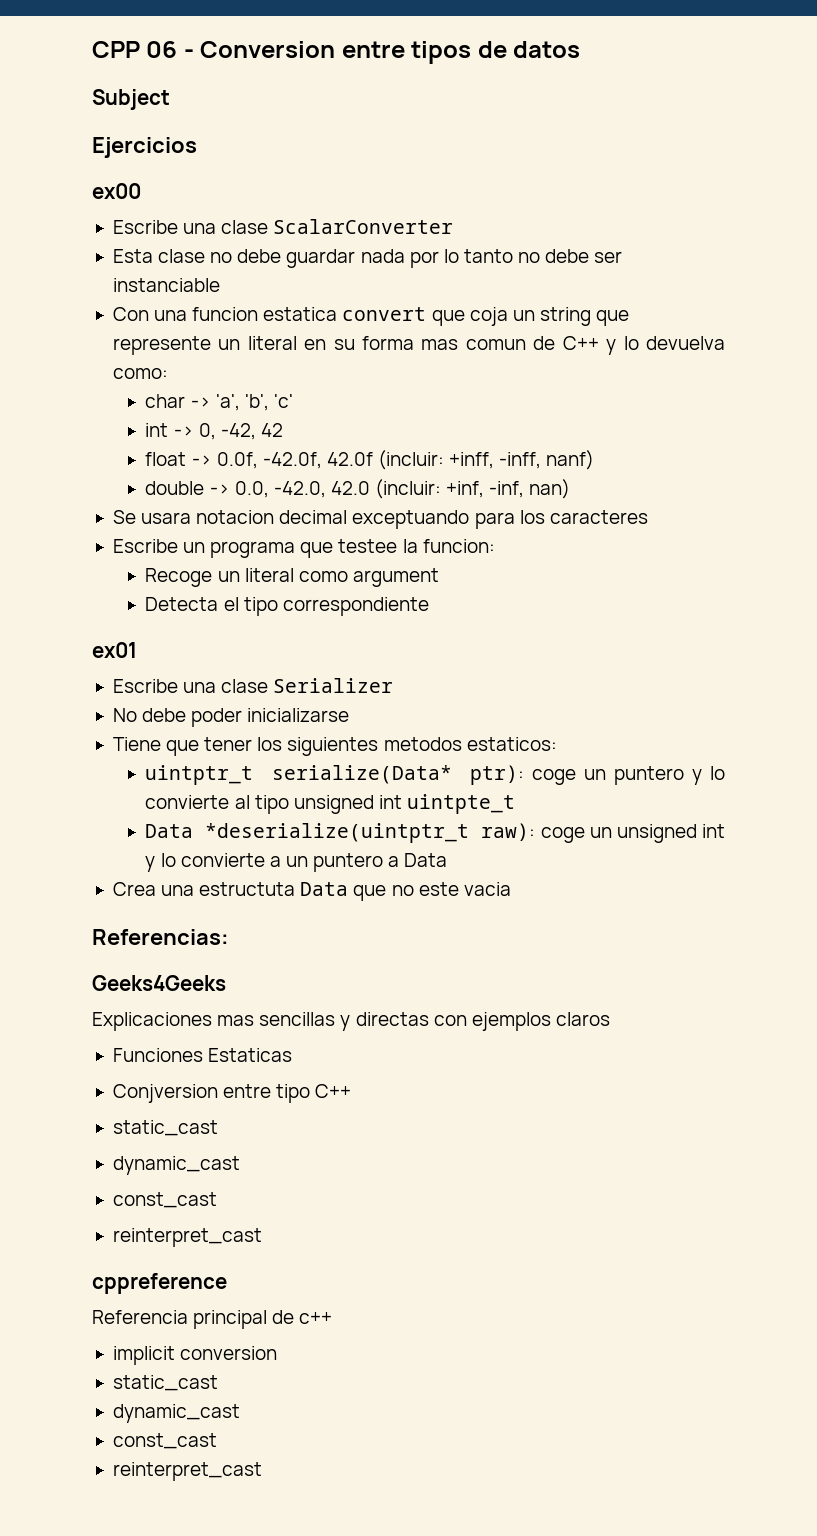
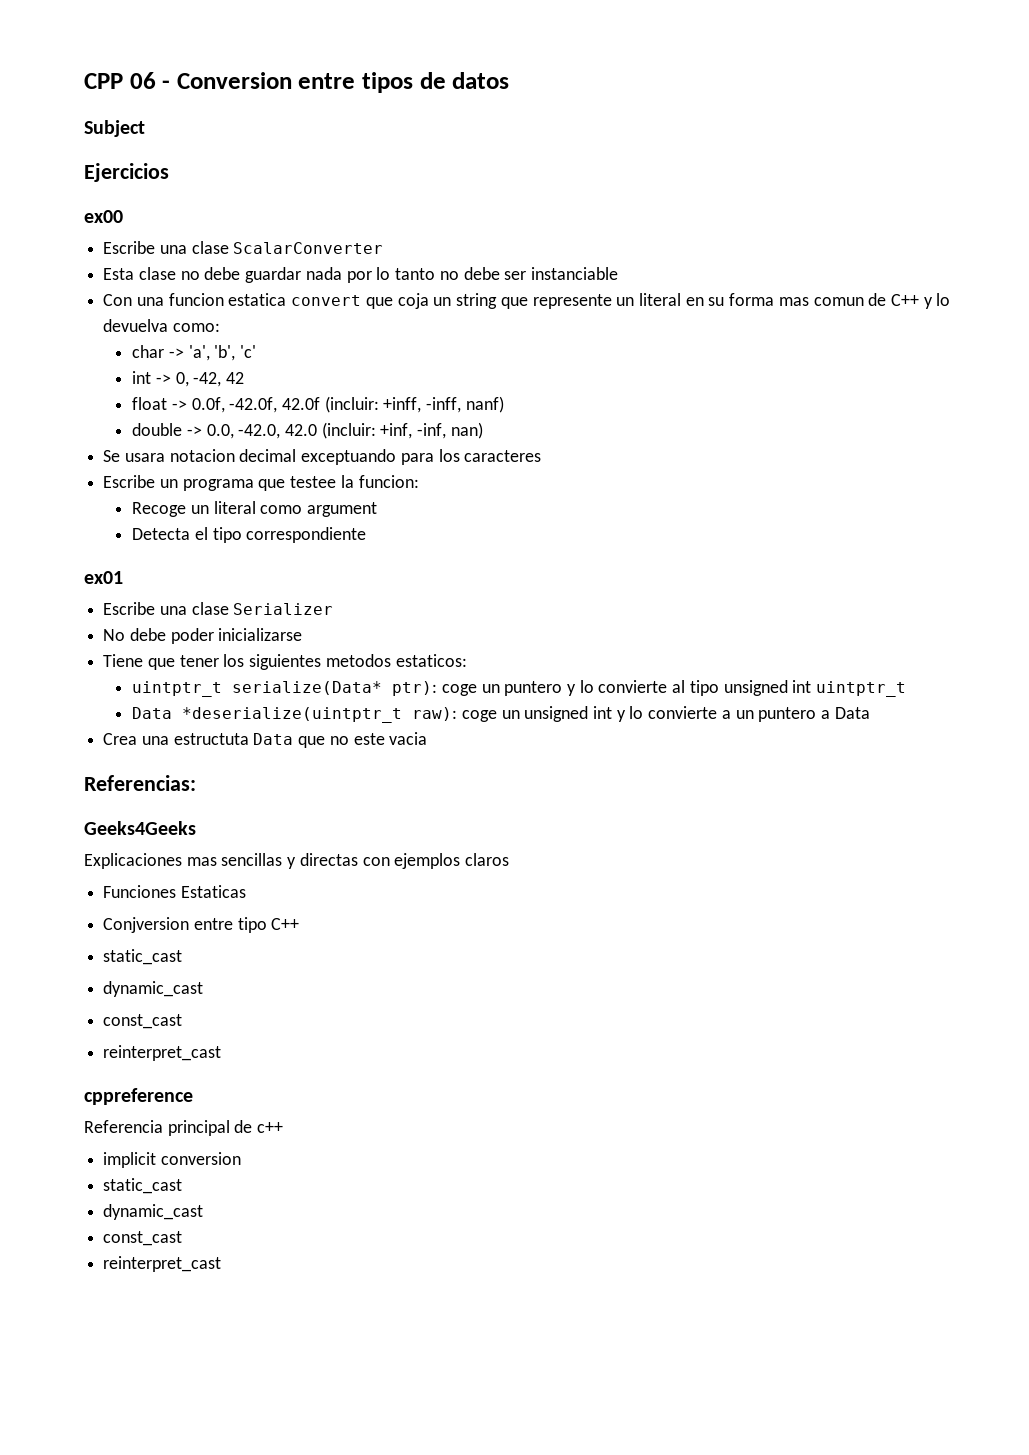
[407,794,516,814] uintpte_t -> [816,681,907,697] uintptr_t

